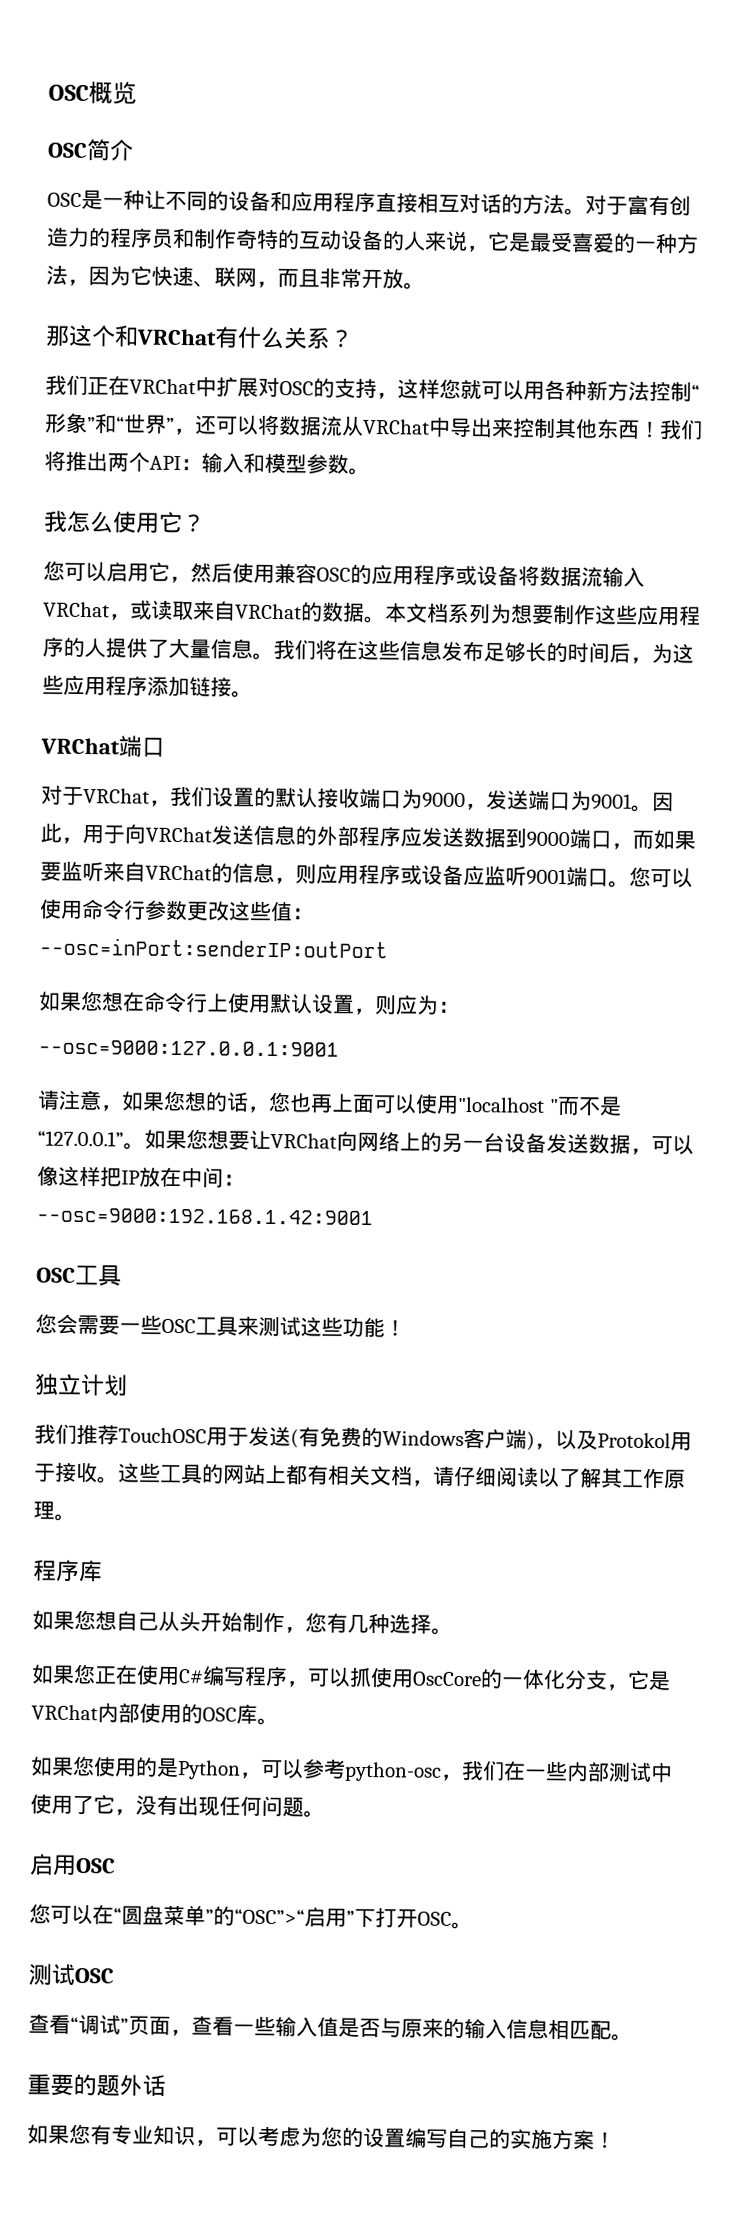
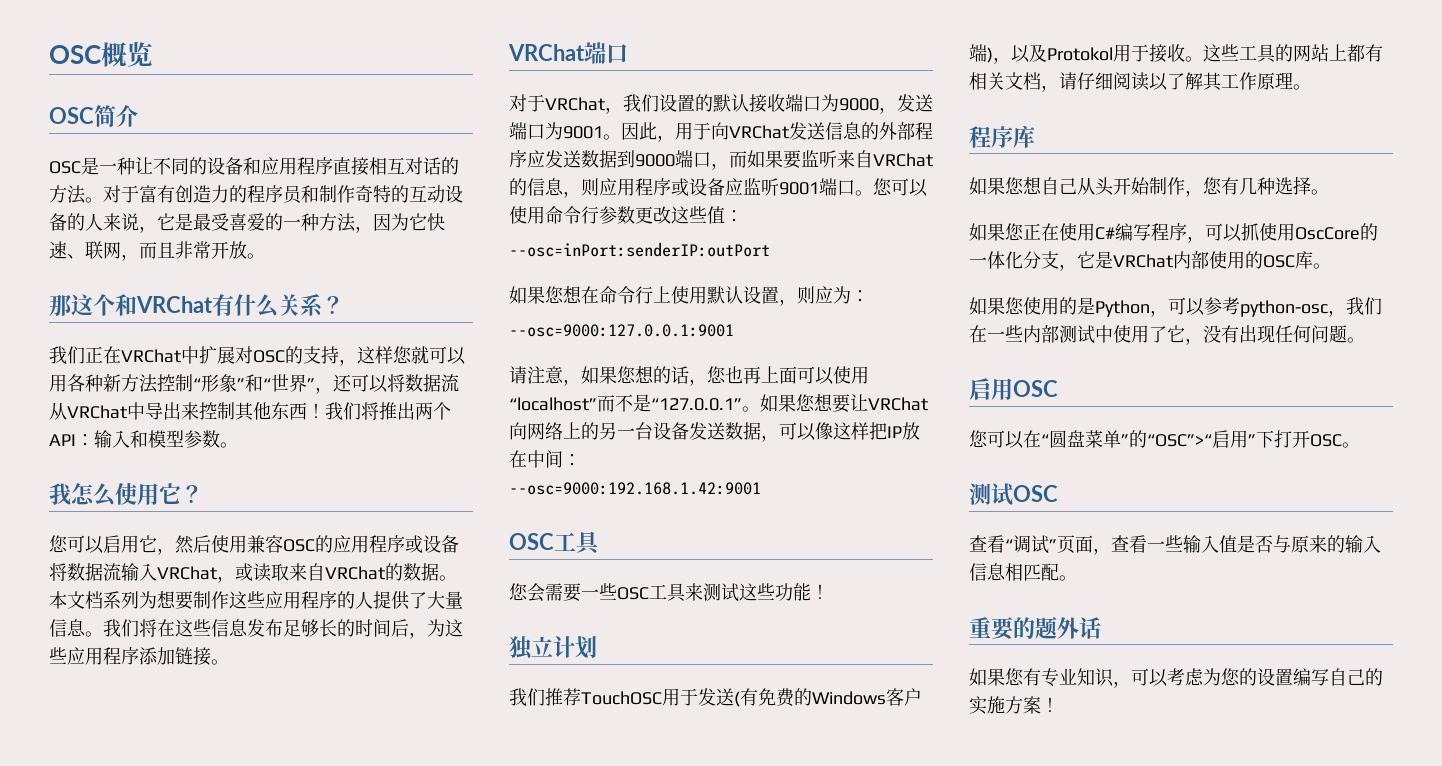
[457,1096,559,1114] "localhost " -> [509,397,597,411] “localhost”

